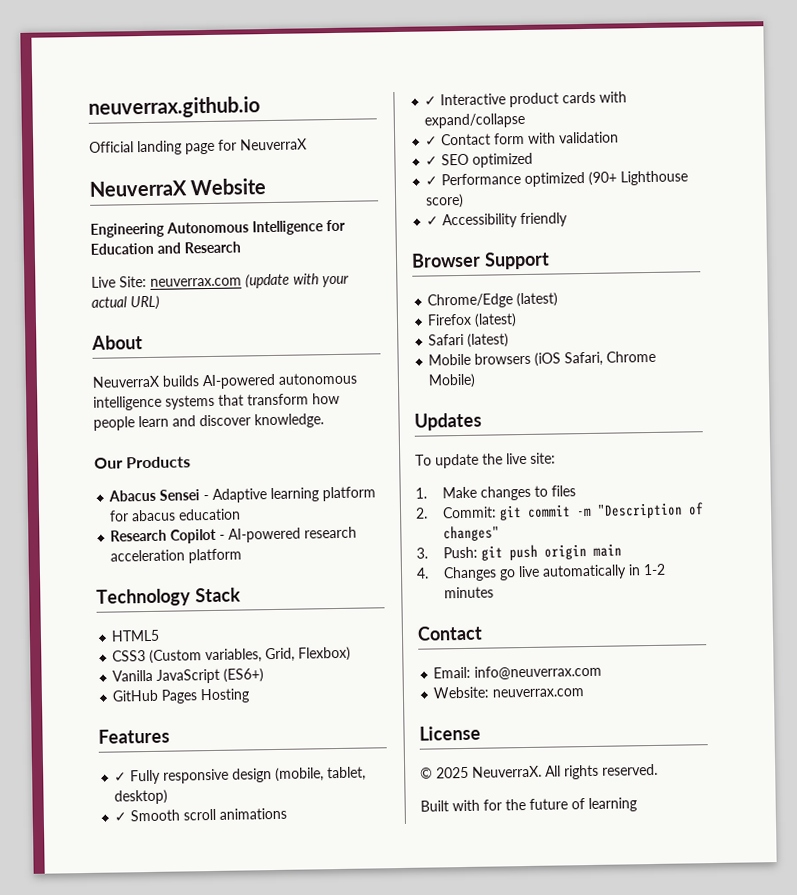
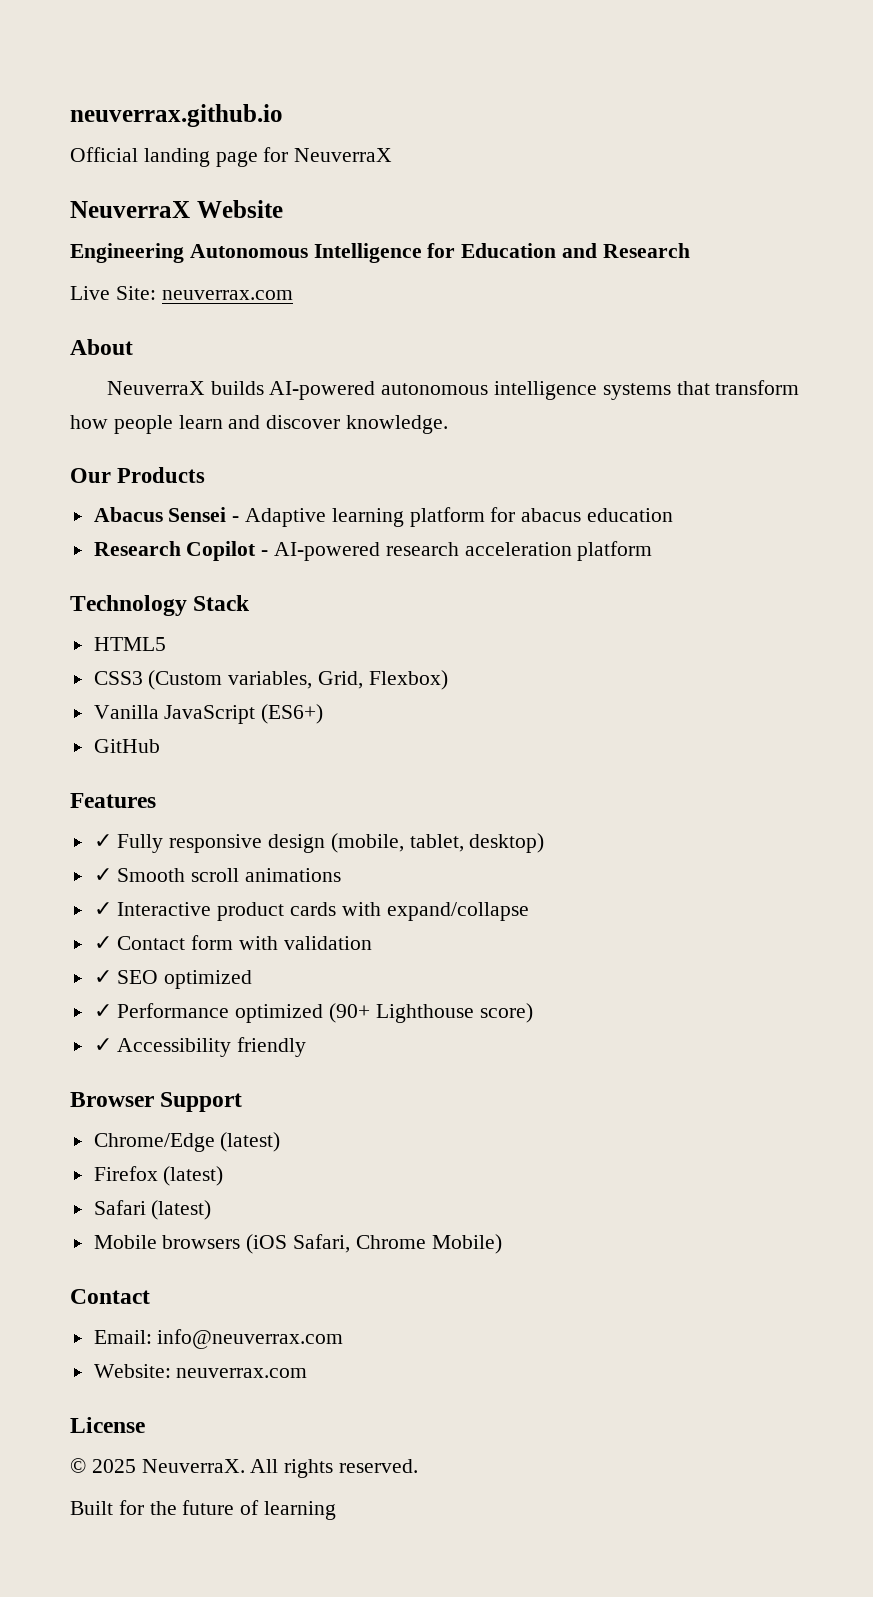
[245,273,349,289] [91,295,160,311] (update with your actual URL) -> (293, 295) none
[161,688,251,704] Pages Hosting -> (160, 746) none
[414,412,482,431] [415,452,556,469] [415,485,577,501] [415,502,705,521] [443,525,501,542] [416,543,623,561] [416,563,667,582] [444,586,495,599] // Updates // To update the live site: // 1. Make changes to files // 2. Commit: git commit -m "Description of changes" // 3. Push: git push origin main // 4. Changes go live automatically in 1-2 minutes -> (502, 1244) none
[452,799,480,812] with -> (113, 1508) none

